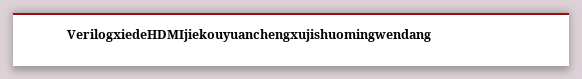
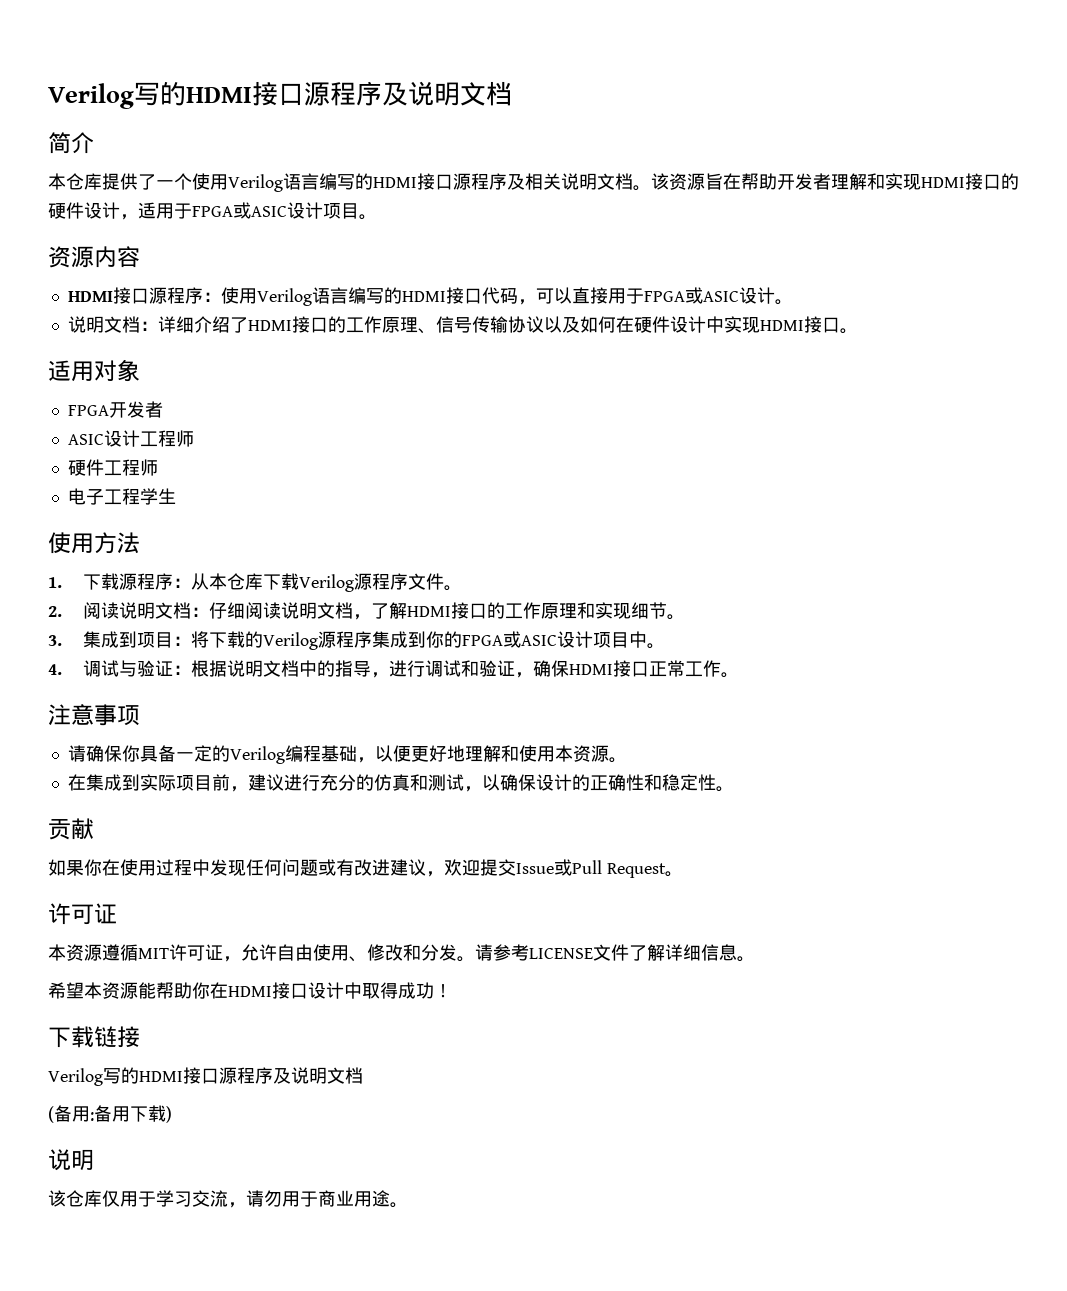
[67,29,431,42] VerilogxiedeHDMIjiekouyuanchengxujishuomingwendang -> [48,81,512,109] [48,132,94,154] [48,173,1019,192] [48,202,377,220] [48,246,140,268] [67,287,793,306] [67,316,858,334] [48,359,140,382] [67,401,163,418] [67,430,194,447] [67,459,158,476] [67,488,176,505] [48,532,140,554] [48,573,462,592] [48,602,685,620] [48,631,665,650] [48,660,739,678] [48,704,140,726] [67,745,627,764] [67,774,734,792] [48,818,94,840] [48,859,683,878] [48,903,117,925] [48,944,755,962] [48,982,452,999] [48,1026,140,1048] [48,1067,363,1086] [48,1105,172,1123] [48,1149,94,1171] [48,1190,408,1208] Verilog写的HDMI接口源程序及说明文档 // 简介 // 本仓库提供了一个使用Verilog语言编写的HDMI接口源程序及相关说明文档。该资源旨在帮助开发者理解和实现HDMI接口的硬件设计，适用于FPGA或ASIC设计项目。 // 资源内容 // HDMI接口源程序：使用Verilog语言编写的HDMI接口代码，可以直接用于FPGA或ASIC设计。 // 说明文档：详细介绍了HDMI接口的工作原理、信号传输协议以及如何在硬件设计中实现HDMI接口。 // 适用对象 // FPGA开发者 // ASIC设计工程师 // 硬件工程师 // 电子工程学生 // 使用方法 // 1.下载源程序：从本仓库下载Verilog源程序文件。 // 2.阅读说明文档：仔细阅读说明文档，了解HDMI接口的工作原理和实现细节。 // 3.集成到项目：将下载的Verilog源程序集成到你的FPGA或ASIC设计项目中。 // 4.调试与验证：根据说明文档中的指导，进行调试和验证，确保HDMI接口正常工作。 // 注意事项 // 请确保你具备一定的Verilog编程基础，以便更好地理解和使用本资源。 // 在集成到实际项目前，建议进行充分的仿真和测试，以确保设计的正确性和稳定性。 // 贡献 // 如果你在使用过程中发现任何问题或有改进建议，欢迎提交Issue或Pull Request。 // 许可证 // 本资源遵循MIT许可证，允许自由使用、修改和分发。请参考LICENSE文件了解详细信息。 // 希望本资源能帮助你在HDMI接口设计中取得成功！ // 下载链接 // Verilog写的HDMI接口源程序及说明文档 // (备用:备用下载) // 说明 // 该仓库仅用于学习交流，请勿用于商业用途。

